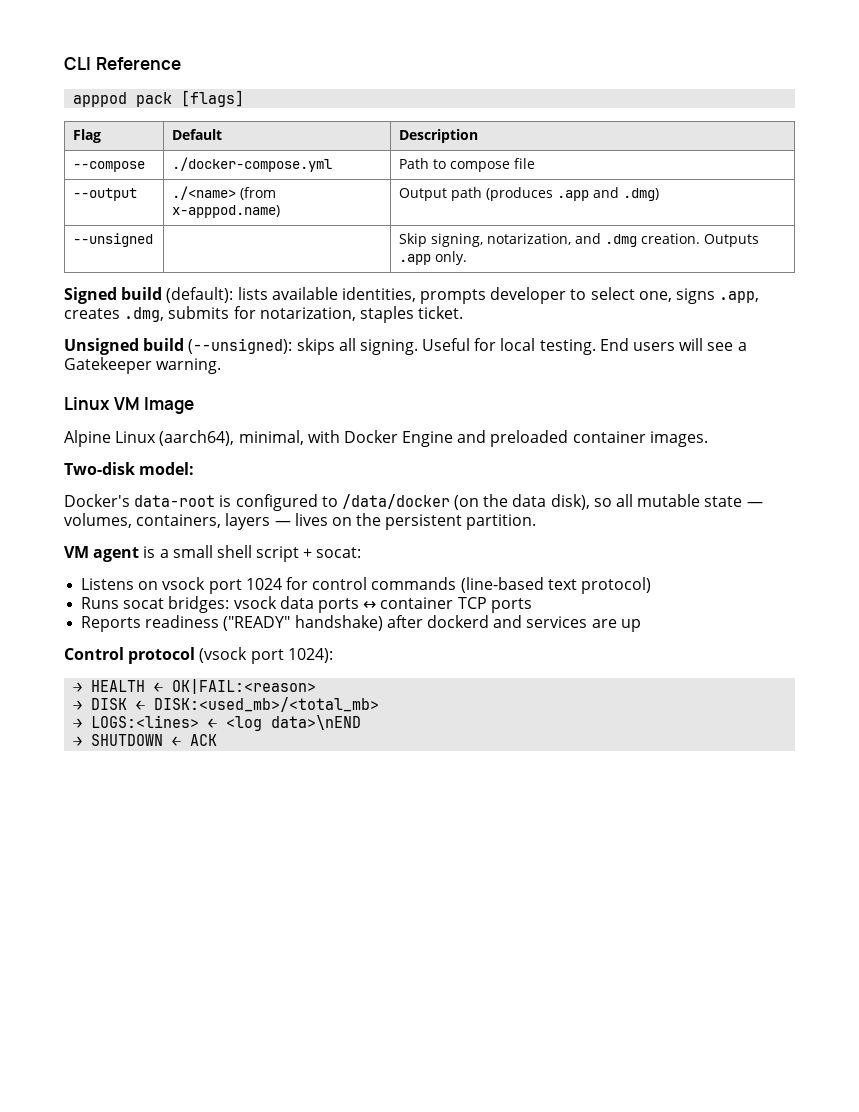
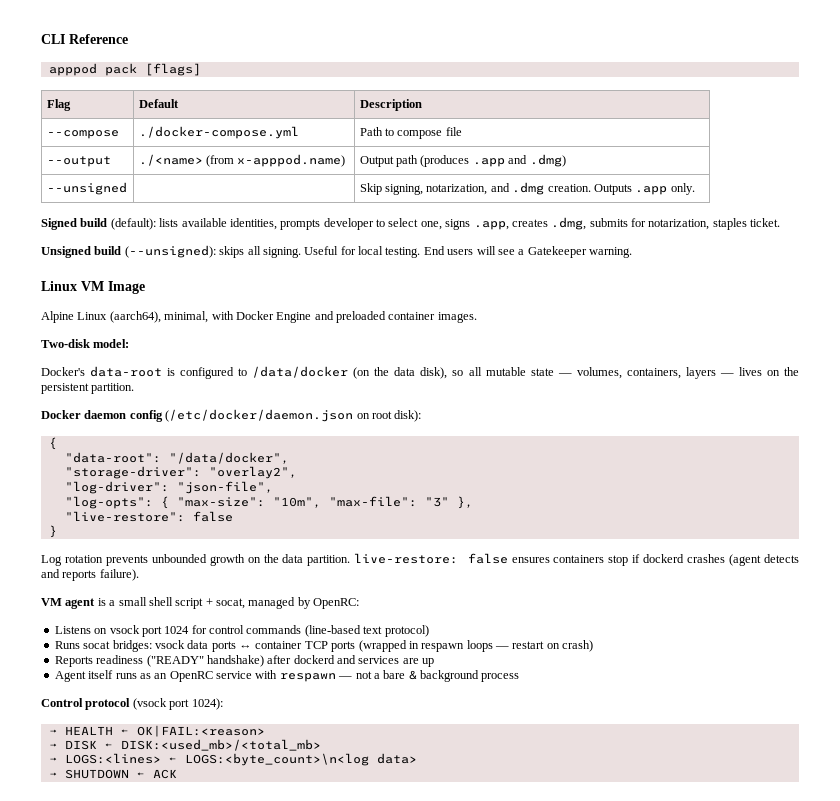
(537, 522) none -> [41,409,422,422] [48,437,57,450] [64,452,289,464] [64,466,297,479] [64,481,273,494] [64,496,473,509] [64,511,233,522] [48,525,57,538] [41,553,799,566] [41,569,139,581] // Docker daemon config (/etc/docker/daemon.json on root disk): // { // "data-root": "/data/docker", // "storage-driver": "overlay2", // "log-driver": "json-file", // "log-opts": { "max-size": "10m", "max-file": "3" }, // "live-restore": false // } // Log rotation prevents unbounded growth on the data partition. live-restore: false ensures containers stop if dockerd crashes (agent detects and reports failure).
[316,547,362,558] socat: -> [216,597,360,609] socat, managed by OpenRC:
(532, 605) none -> [358,640,594,652] (wrapped in respawn loops — restart on crash)
(641, 625) none -> [54,670,520,682] // Agent itself runs as an OpenRC service with respawn — not a bare & background process
[226,715,362,731] <log data>\nEND -> [184,753,417,766] LOGS:<byte_count>\n<log data>

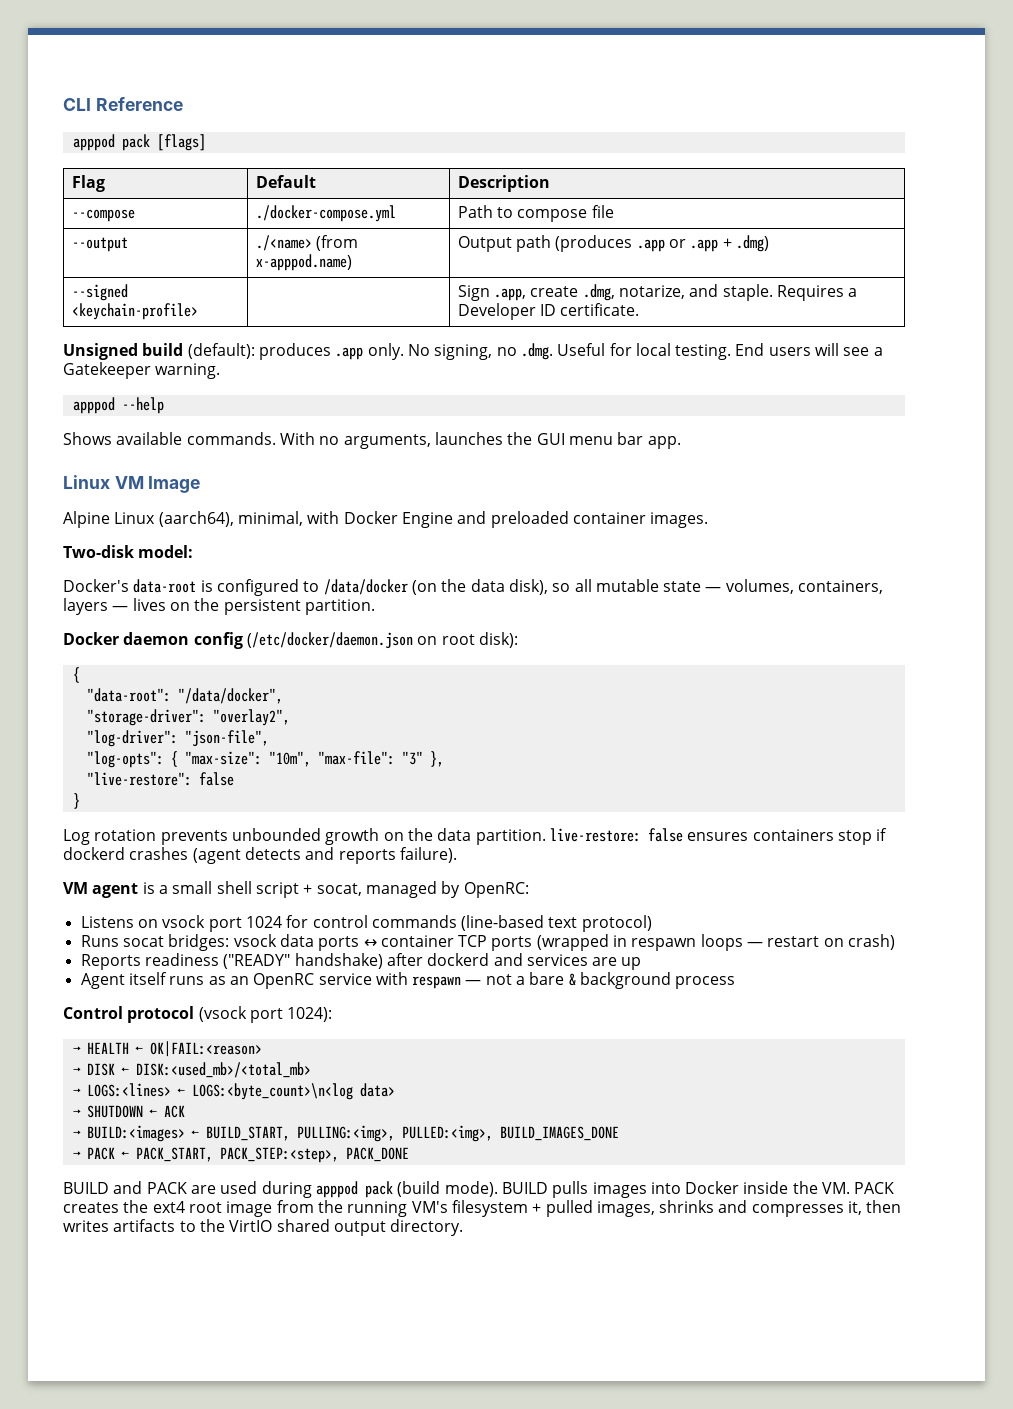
[508,154,566,167] [46,182,127,195] [359,182,695,195] [41,217,781,230] [41,245,301,258] and .dmg) // --unsigned | | Skip signing, notarization, and .dmg creation. Outputs .app only. // Signed build (default): lists available identities, prompts developer to select one, signs .app, creates .dmg, submits for notarization, staples ticket. // Unsigned build (--unsigned): skips all signing. -> [668,235,769,252] [71,284,128,301] [71,303,198,320] [457,284,858,301] [457,303,640,320] [63,343,553,360] or .app + .dmg) // --signed <keychain-profile> | | Sign .app, create .dmg, notarize, and staple. Requires a Developer ID certificate. // Unsigned build (default): produces .app only. No signing, no .dmg.
(632, 252) none -> [72,397,164,414] [63,432,681,449] // apppod --help // Shows available commands. With no arguments, launches the GUI menu bar app.
(177, 774) none -> [72,1125,619,1142] [72,1147,409,1163] [63,1181,895,1198] [63,1200,902,1217] [63,1219,464,1236] // → BUILD:<images> ← BUILD_START, PULLING:<img>, PULLED:<img>, BUILD_IMAGES_DONE // → PACK ← PACK_START, PACK_STEP:<step>, PACK_DONE // BUILD and PACK are used during apppod pack (build mode). BUILD pulls images into Docker inside the VM. PACK creates the ext4 root image from the running VM's filesystem + pulled images, shrinks and compresses it, then writes artifacts to the VirtIO shared output directory.

